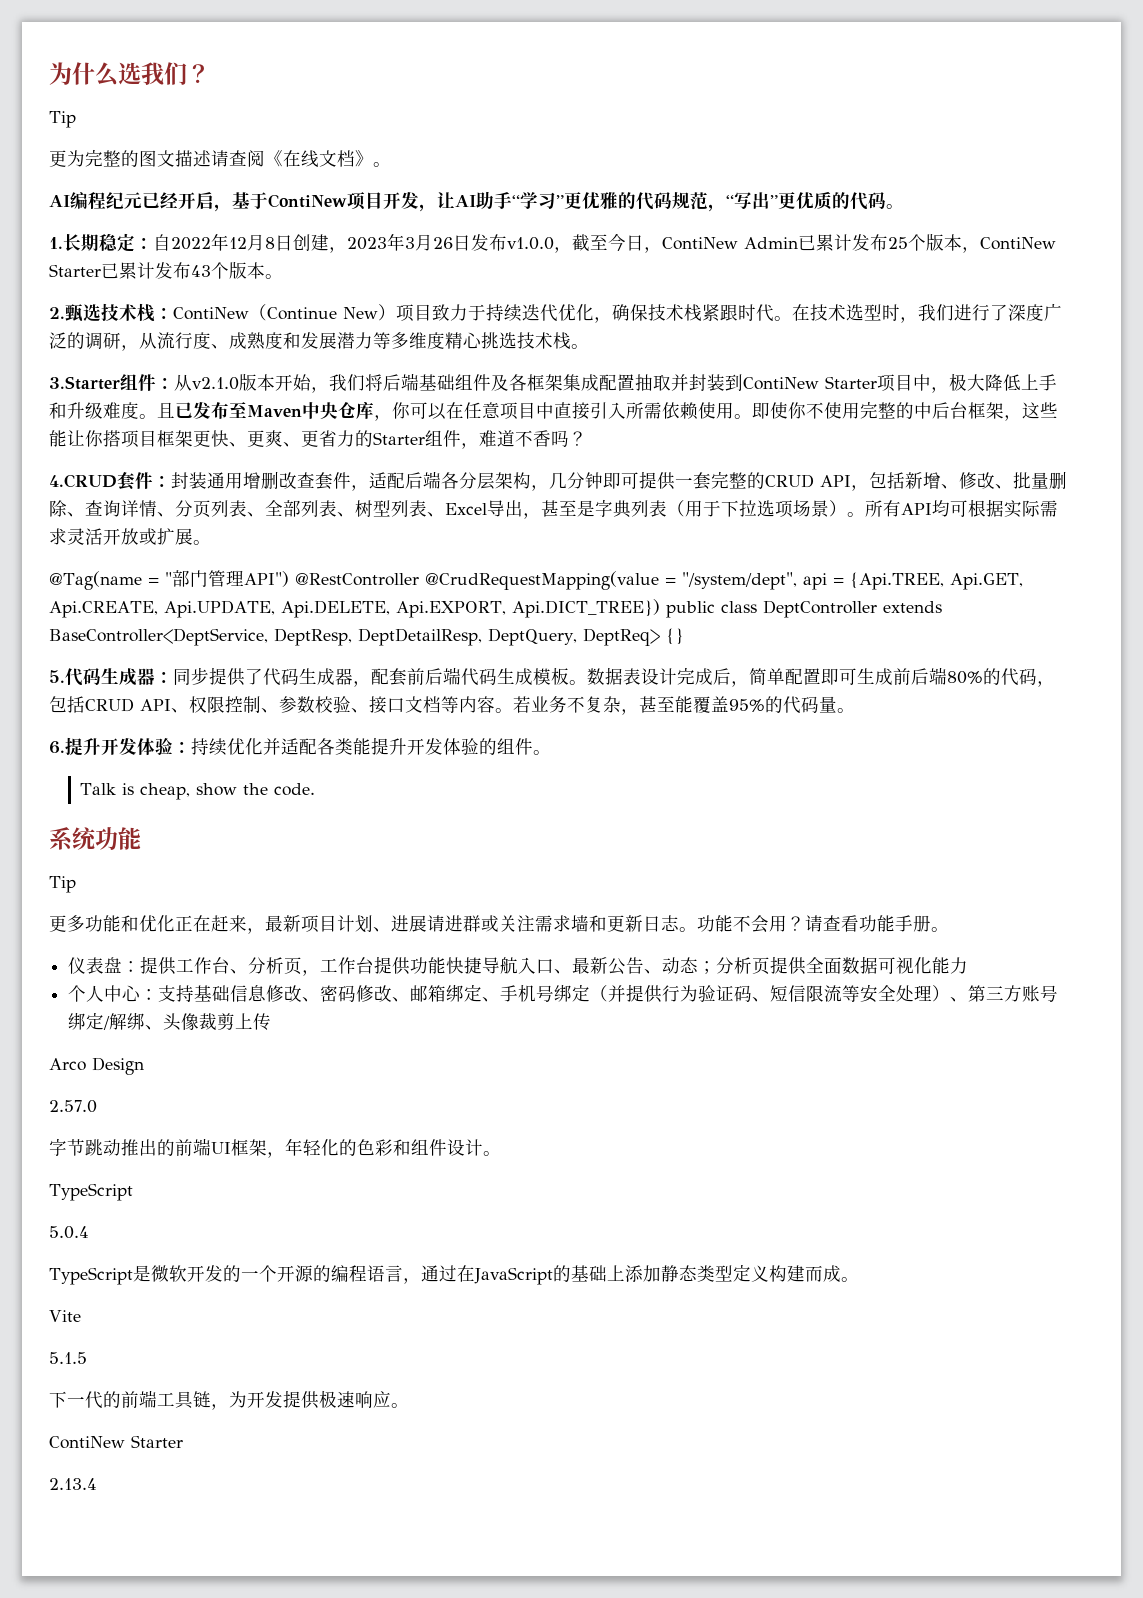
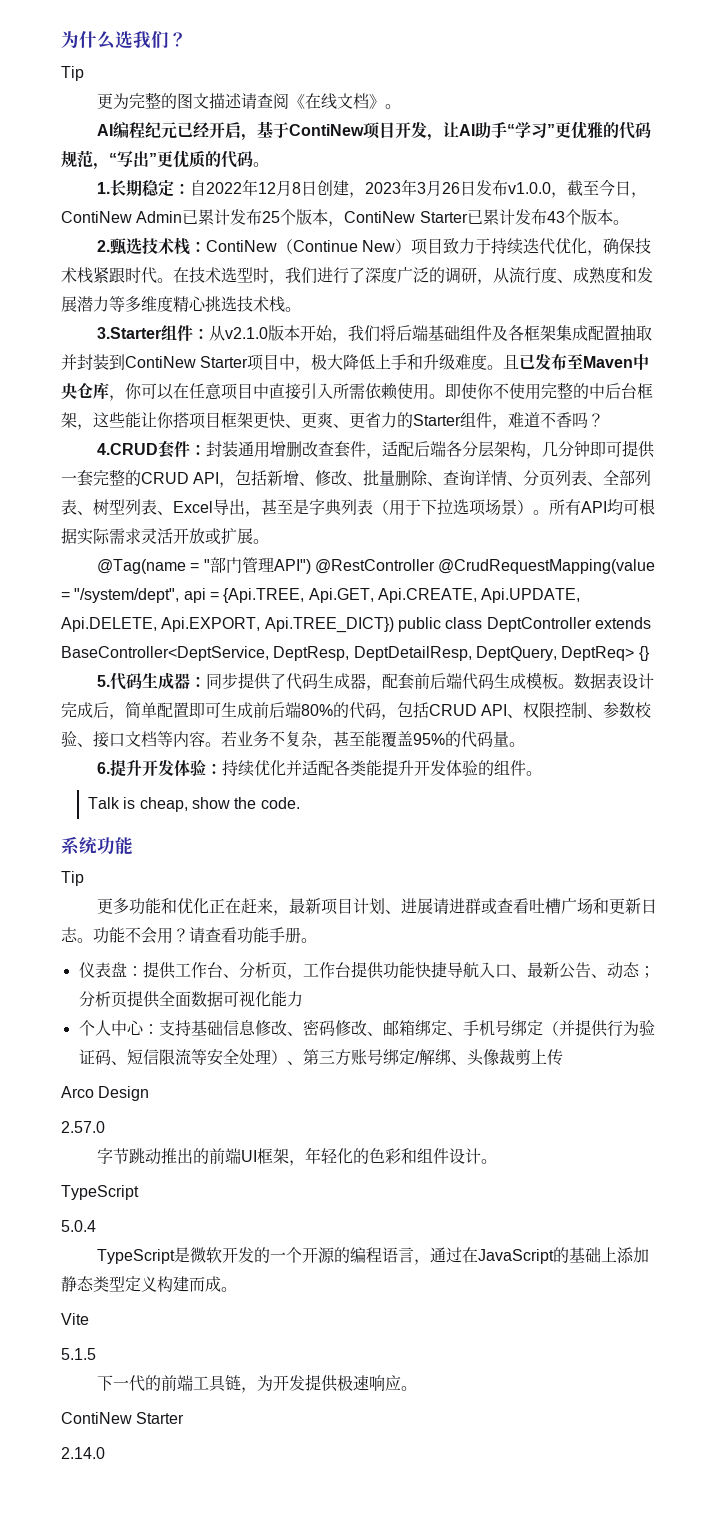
[511,599,660,618] Api.DICT_TREE}) -> [264,617,394,633] Api.TREE_DICT})
[499,915,589,932] 关注需求墙 -> [497,898,594,914] 查看吐槽广场
[49,1478,97,1490] 2.13.4 -> [61,1447,105,1459] 2.14.0

